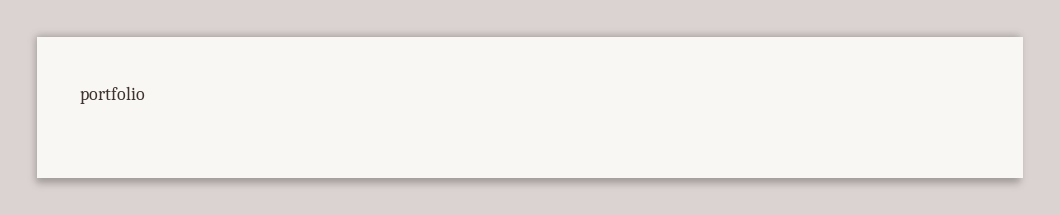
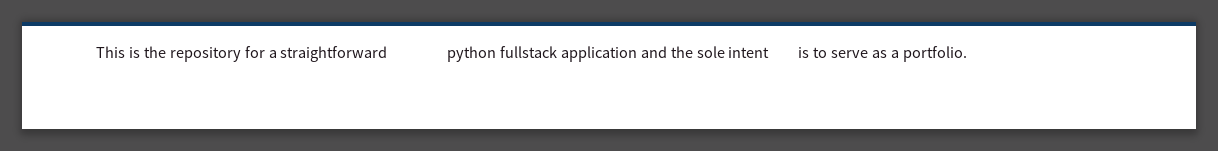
[80,86,145,104] portfolio -> [96,46,967,62] This is the repository for a straightforward python fullstack application and the sole intent is to serve as a portfolio.

